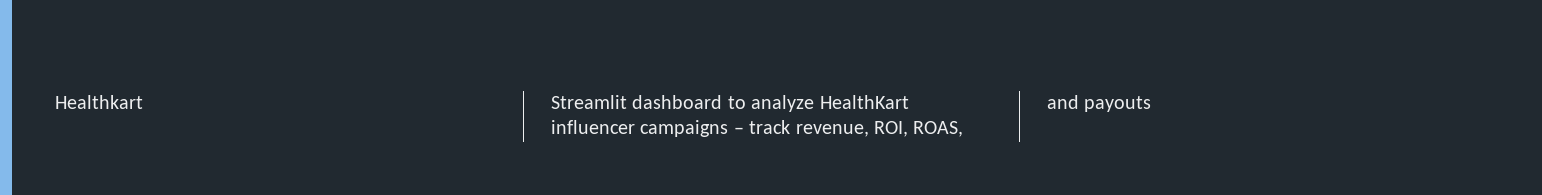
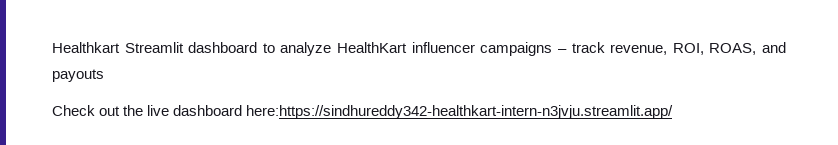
(143, 102) // -> (120, 47) none
(1152, 104) none -> [52,105,674,119] // Check out the live dashboard here:https://sindhureddy342-healthkart-intern-n3jvju.streamlit.app/

